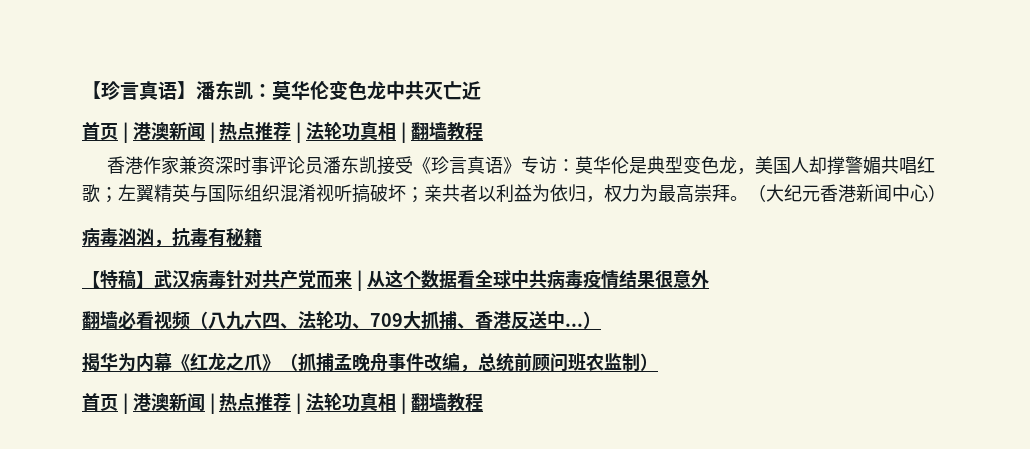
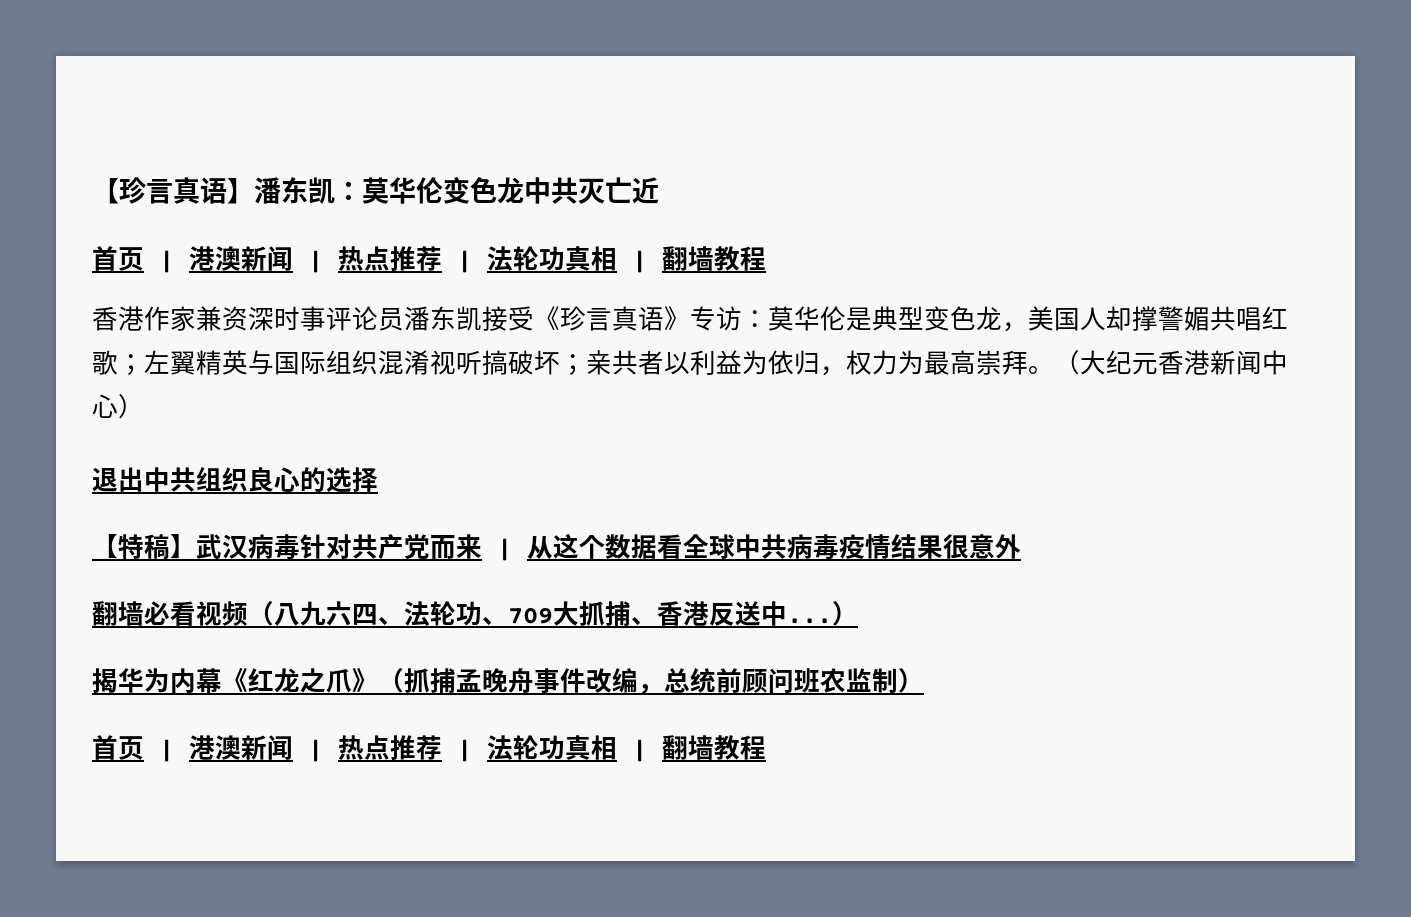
[82,228,262,247] 病毒汹汹，抗毒有秘籍 -> [92,467,378,493] 退出中共组织良心的选择

